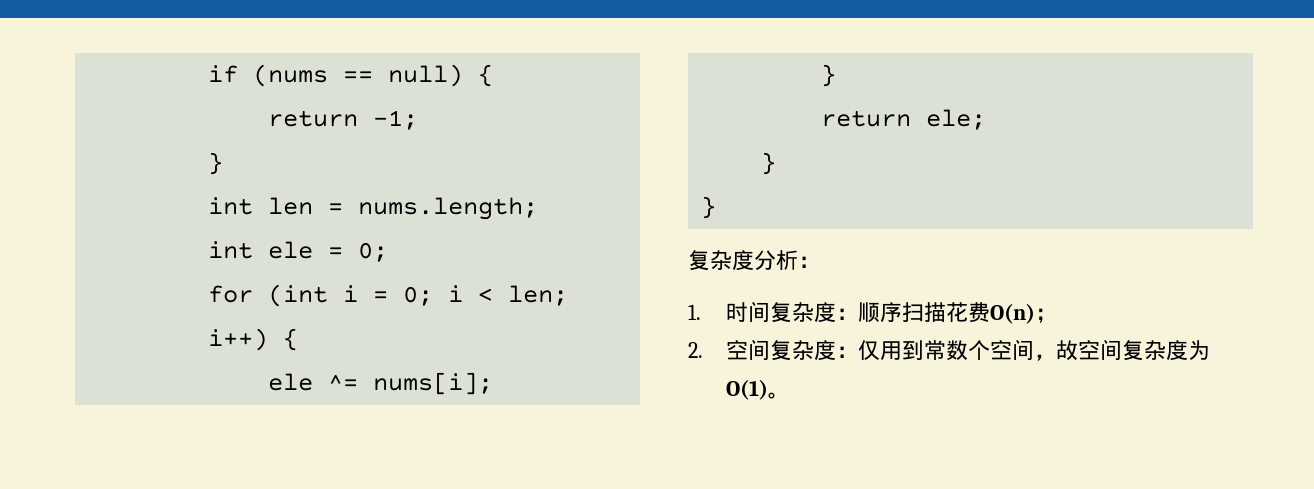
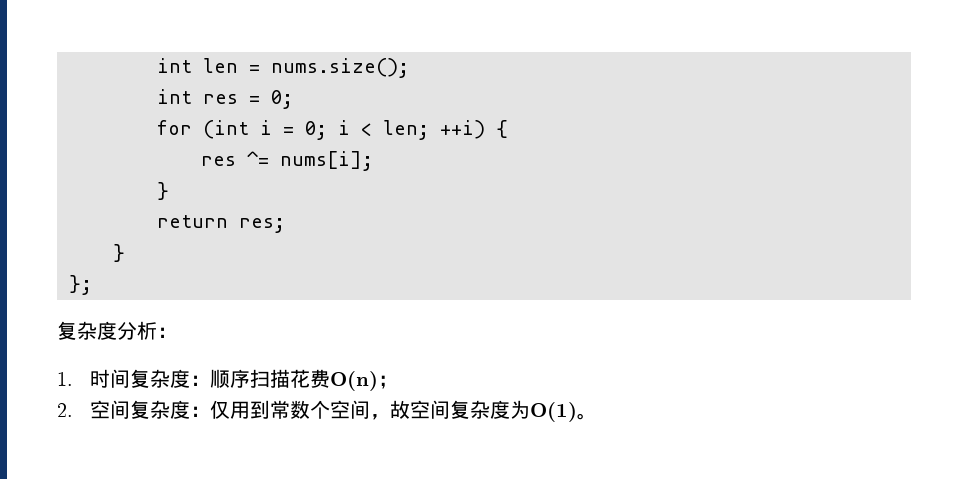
[208,64,494,87] [268,110,419,130] [208,152,224,175] if (nums == null) { // return -1; // } // -> (157, 65) none
[358,197,539,220] [208,241,314,259] nums.length; // int ele -> [271,58,409,78] [157,89,238,104] nums.size(); // int res
[208,328,299,351] [268,373,314,391] i++) { // ele -> [440,120,508,139] [201,156,236,166] ++i) { // res
[926,109,987,130] [761,152,777,175] [701,196,717,219] ele; // } // } -> [239,218,285,233] [113,244,125,262] [69,275,92,295] res; // } // };

